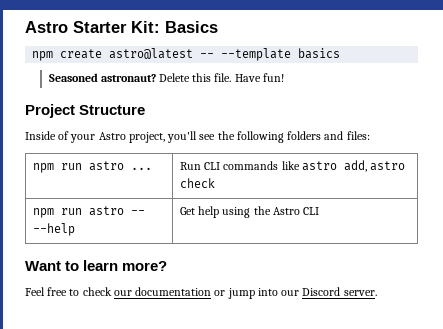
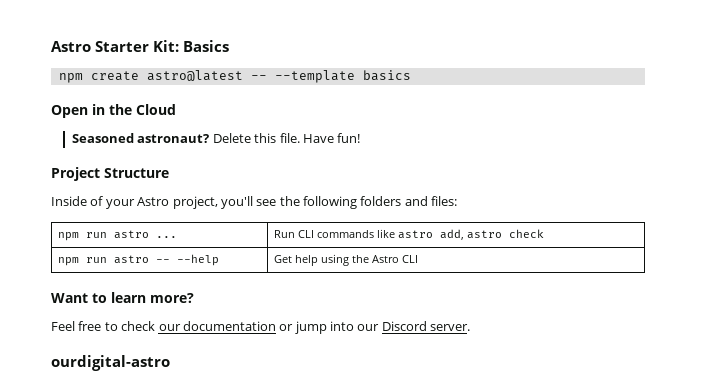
(341, 53) none -> [51,104,176,118] // Open in the Cloud
(377, 293) none -> [51,355,170,371] // ourdigital-astro

